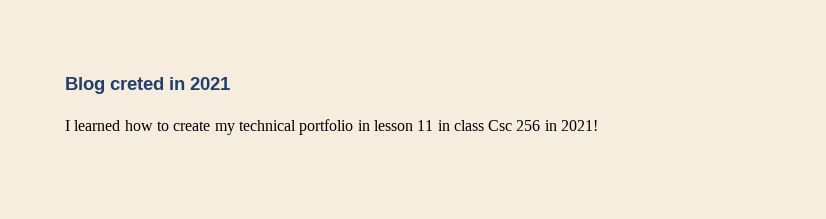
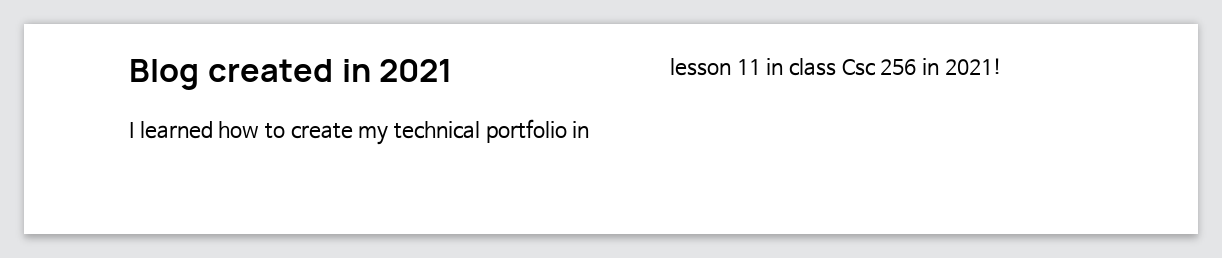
[110,77,164,90] creted -> [207,59,333,82] created

